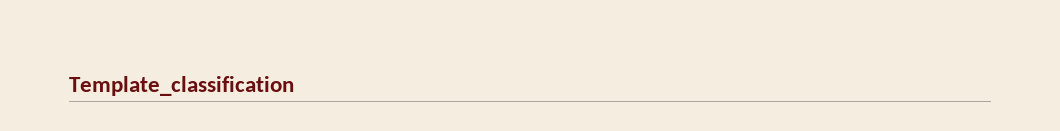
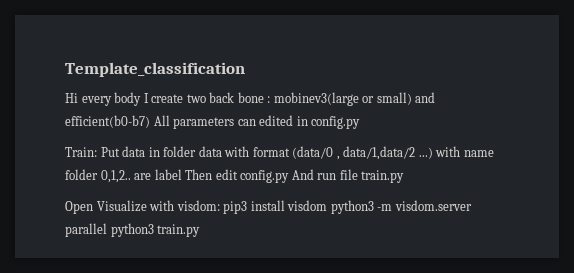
(294, 86) none -> [65,92,436,106] [65,115,361,129] [65,146,494,160] [65,169,405,183] [65,200,472,214] [65,223,201,237] // Hi every body I create two back bone : mobinev3(large or small) and efficient(b0-b7) All parameters can edited in config.py // Train: Put data in folder data with format (data/0 , data/1,data/2 ...) with name folder 0,1,2.. are label Then edit config.py And run file train.py // Open Visualize with visdom: pip3 install visdom python3 -m visdom.server parallel python3 train.py

